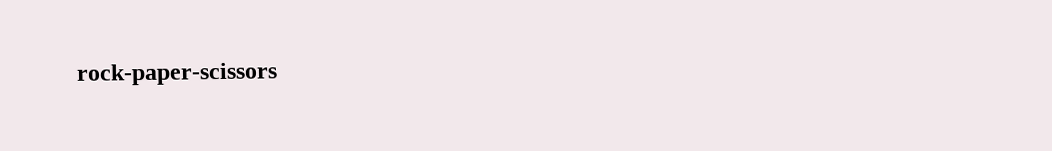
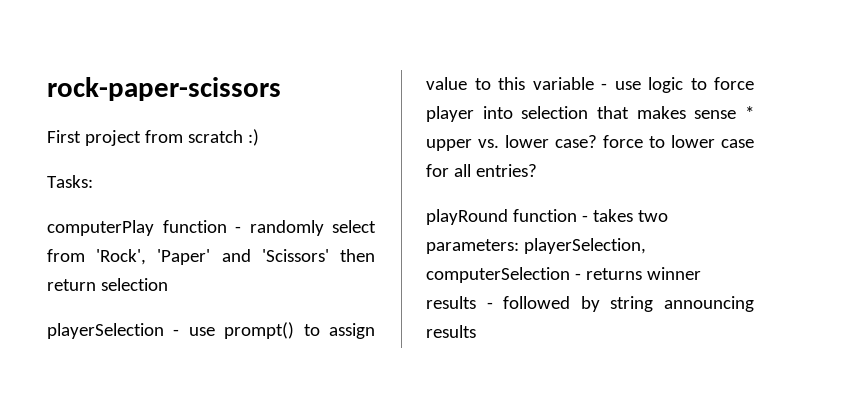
(278, 74) none -> [47,129,259,146] [47,175,93,188] [47,220,376,236] [47,249,375,265] [47,278,168,291] [47,322,375,339] [426,77,754,93] [426,106,754,122] [426,135,754,151] [426,164,537,177] [426,209,668,225] [426,238,646,254] [426,267,701,283] [426,296,754,312] [426,325,476,338] // First project from scratch :) // Tasks: // computerPlay function - randomly select from 'Rock', 'Paper' and 'Scissors' then return selection // playerSelection - use prompt() to assign value to this variable - use logic to force player into selection that makes sense * upper vs. lower case? force to lower case for all entries? // playRound function - takes two parameters: playerSelection, computerSelection - returns winner results - followed by string announcing results

